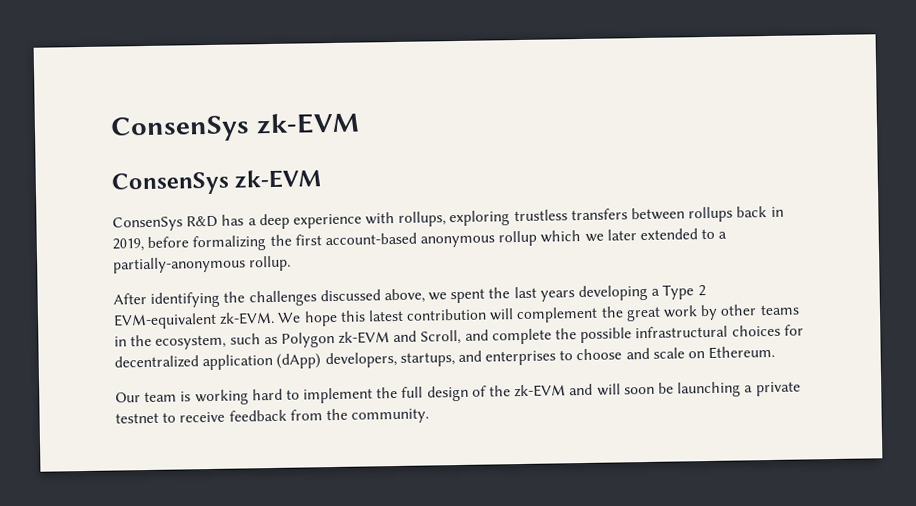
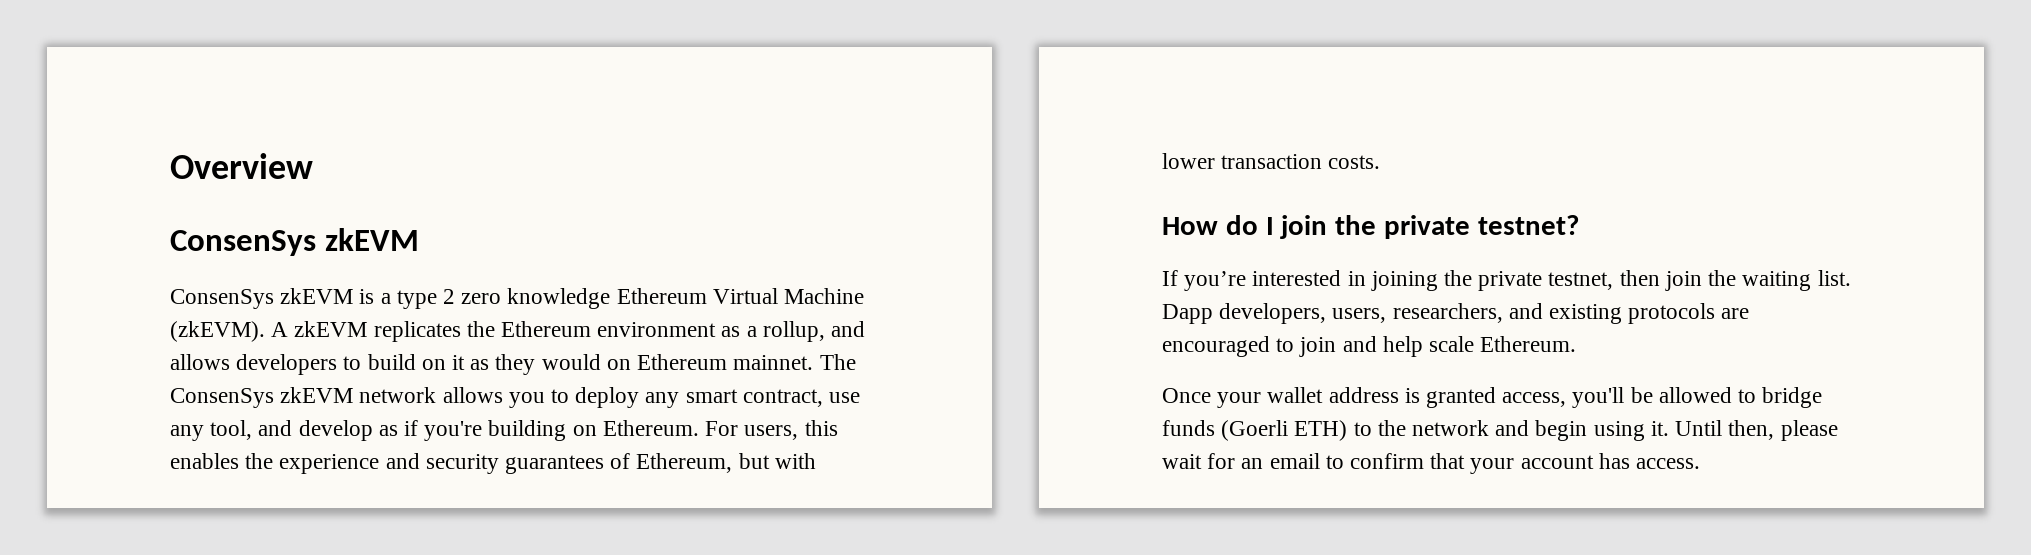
[110,112,360,143] [111,169,322,196] [112,206,784,232] [112,228,728,252] [113,255,292,274] [113,284,706,308] [113,304,800,330] [114,324,804,350] [114,345,776,371] [115,381,801,406] [115,408,430,424] ConsenSys zk-EVM // ConsenSys zk-EVM // ConsenSys R&D has a deep experience with rollups, exploring trustless transfers between rollups back in 2019, before formalizing the first account-based anonymous rollup which we later extended to a partially-anonymous rollup. // After identifying the challenges discussed above, we spent the last years developing a Type 2 EVM-equivalent zk-EVM. We hope this latest contribution will complement the great work by other teams in the ecosystem, such as Polygon zk-EVM and Scroll, and complete the possible infrastructural choices for decentralized application (dApp) developers, startups, and enterprises to choose and scale on Ethereum. // Our team is working hard to implement the full design of the zk-EVM and will soon be launching a private testnet to receive feedback from the community. -> [170,153,313,179] [170,228,419,256] [170,288,865,309] [170,321,866,342] [170,354,856,375] [170,387,861,408] [170,420,838,441] [170,453,816,474] [1162,153,1381,169] [1162,215,1579,239] [1162,270,1851,291] [1162,303,1750,324] [1162,336,1577,357] [1162,387,1823,408] [1162,420,1838,441] [1162,453,1701,474] Overview // ConsenSys zkEVM // ConsenSys zkEVM is a type 2 zero knowledge Ethereum Virtual Machine (zkEVM). A zkEVM replicates the Ethereum environment as a rollup, and allows developers to build on it as they would on Ethereum mainnet. The ConsenSys zkEVM network allows you to deploy any smart contract, use any tool, and develop as if you're building on Ethereum. For users, this enables the experience and security guarantees of Ethereum, but with lower transaction costs. // How do I join the private testnet? // If you’re interested in joining the private testnet, then join the waiting list. Dapp developers, users, researchers, and existing protocols are encouraged to join and help scale Ethereum. // Once your wallet address is granted access, you'll be allowed to bridge funds (Goerli ETH) to the network and begin using it. Until then, please wait for an email to confirm that your account has access.

